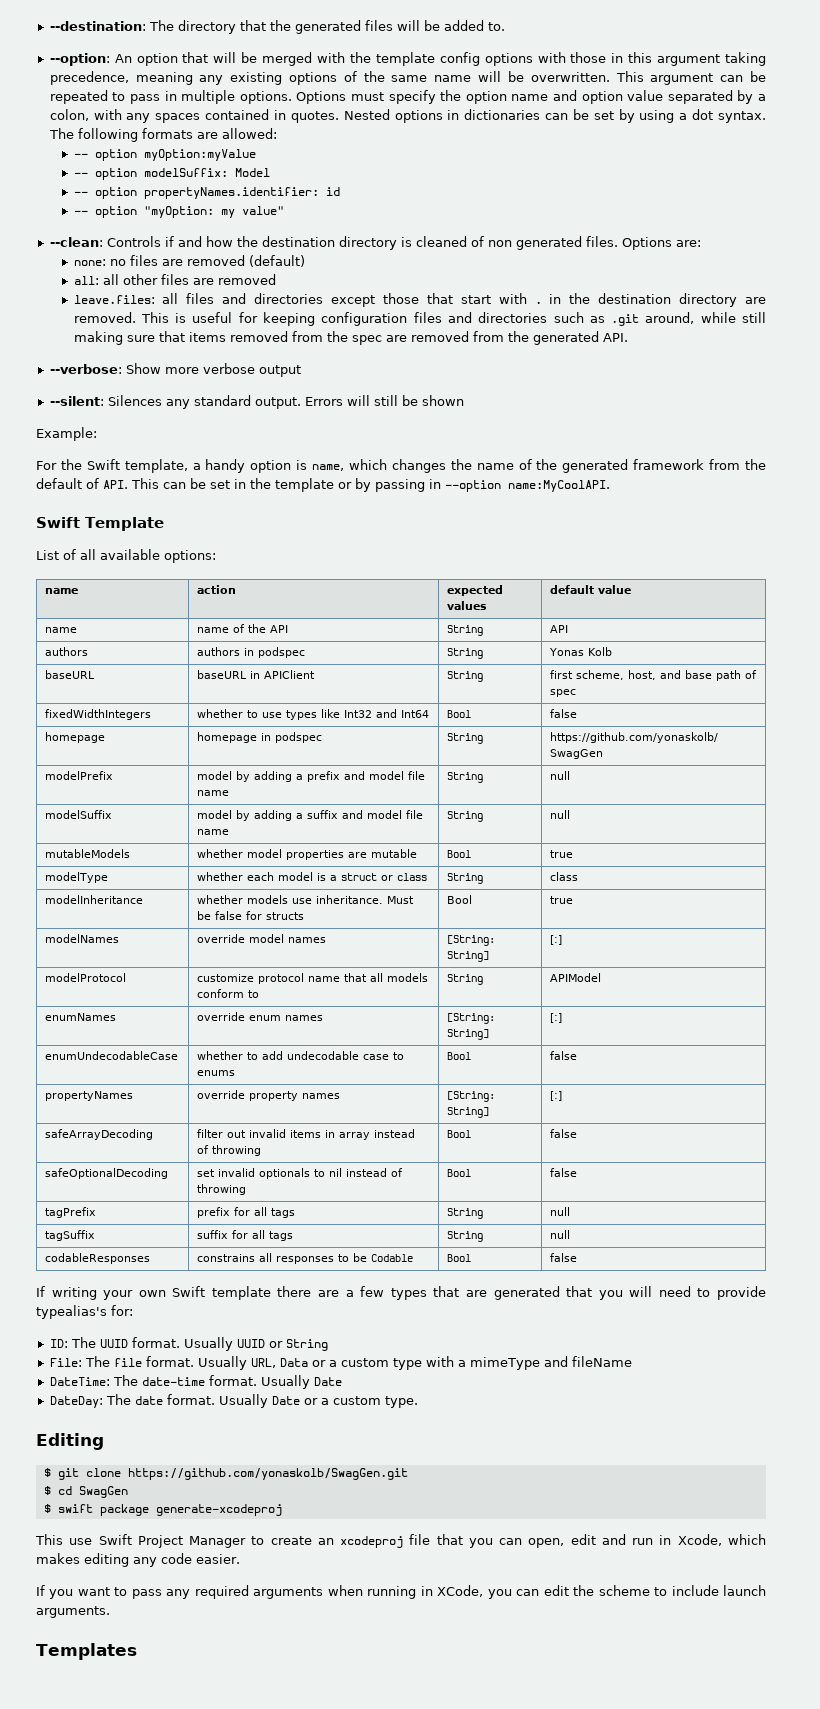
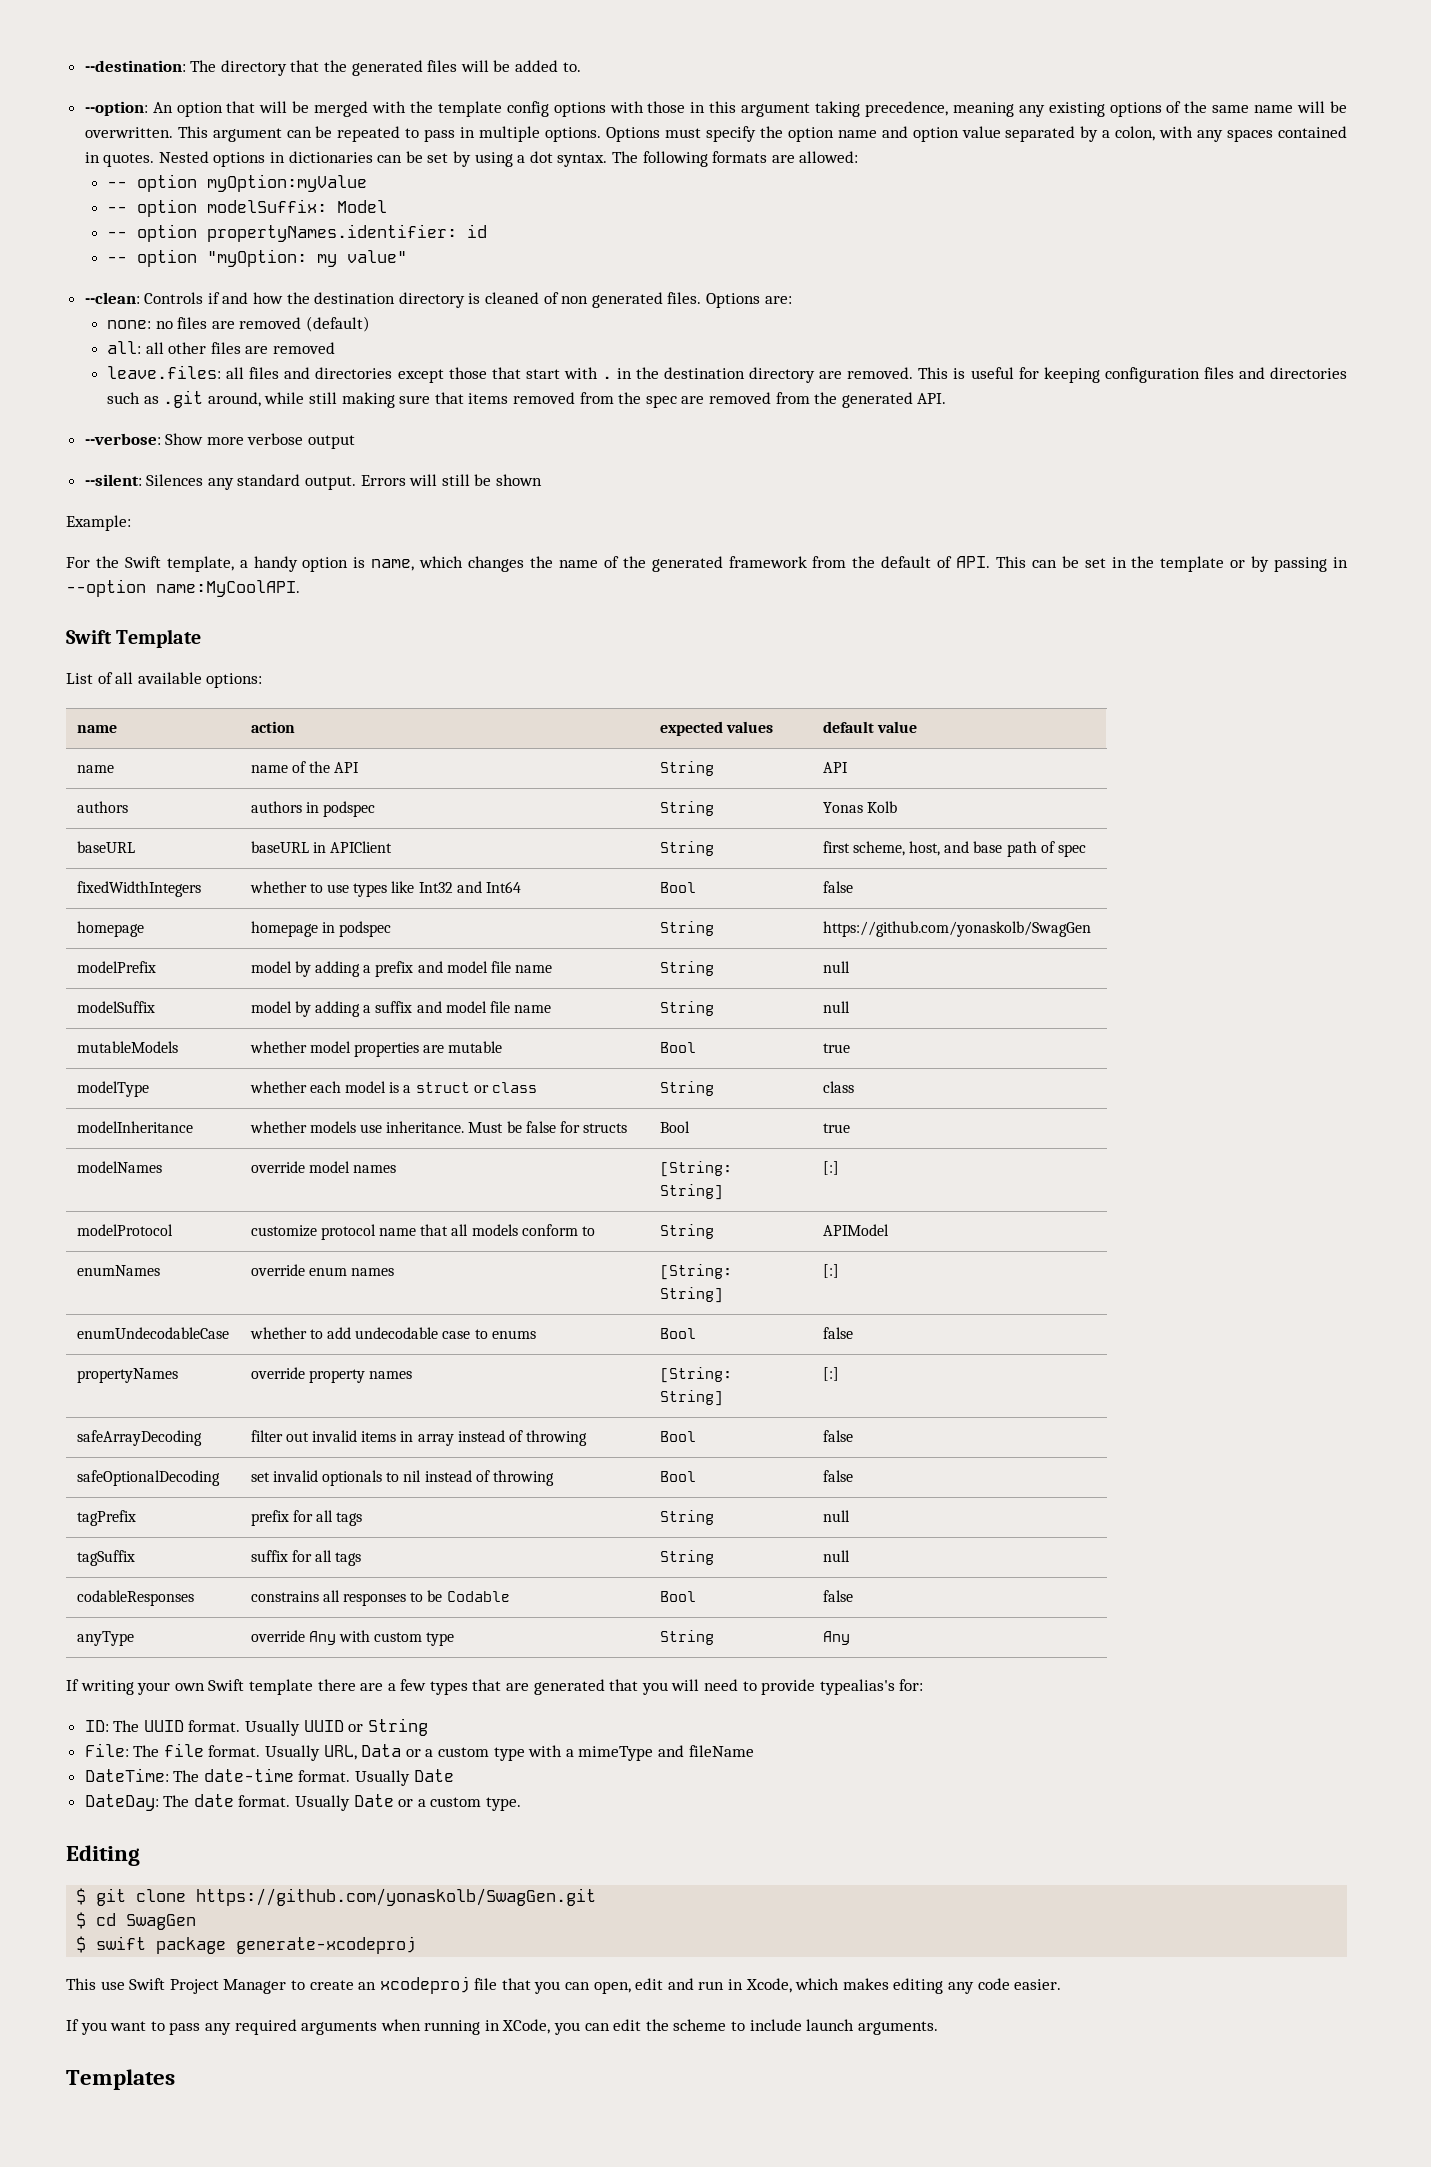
(578, 1257) none -> [76,1631,134,1646] [250,1630,455,1646] [659,1630,714,1645] [822,1631,850,1645] // anyType | override Any with custom type | String | Any

